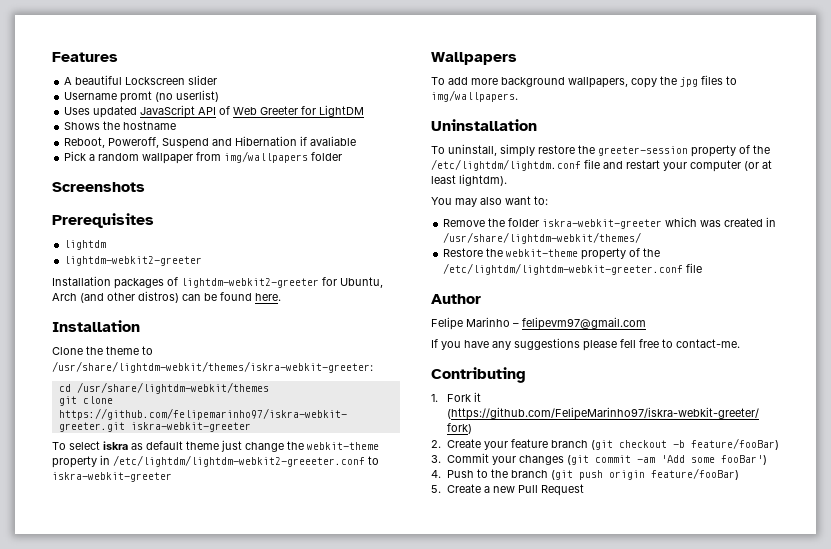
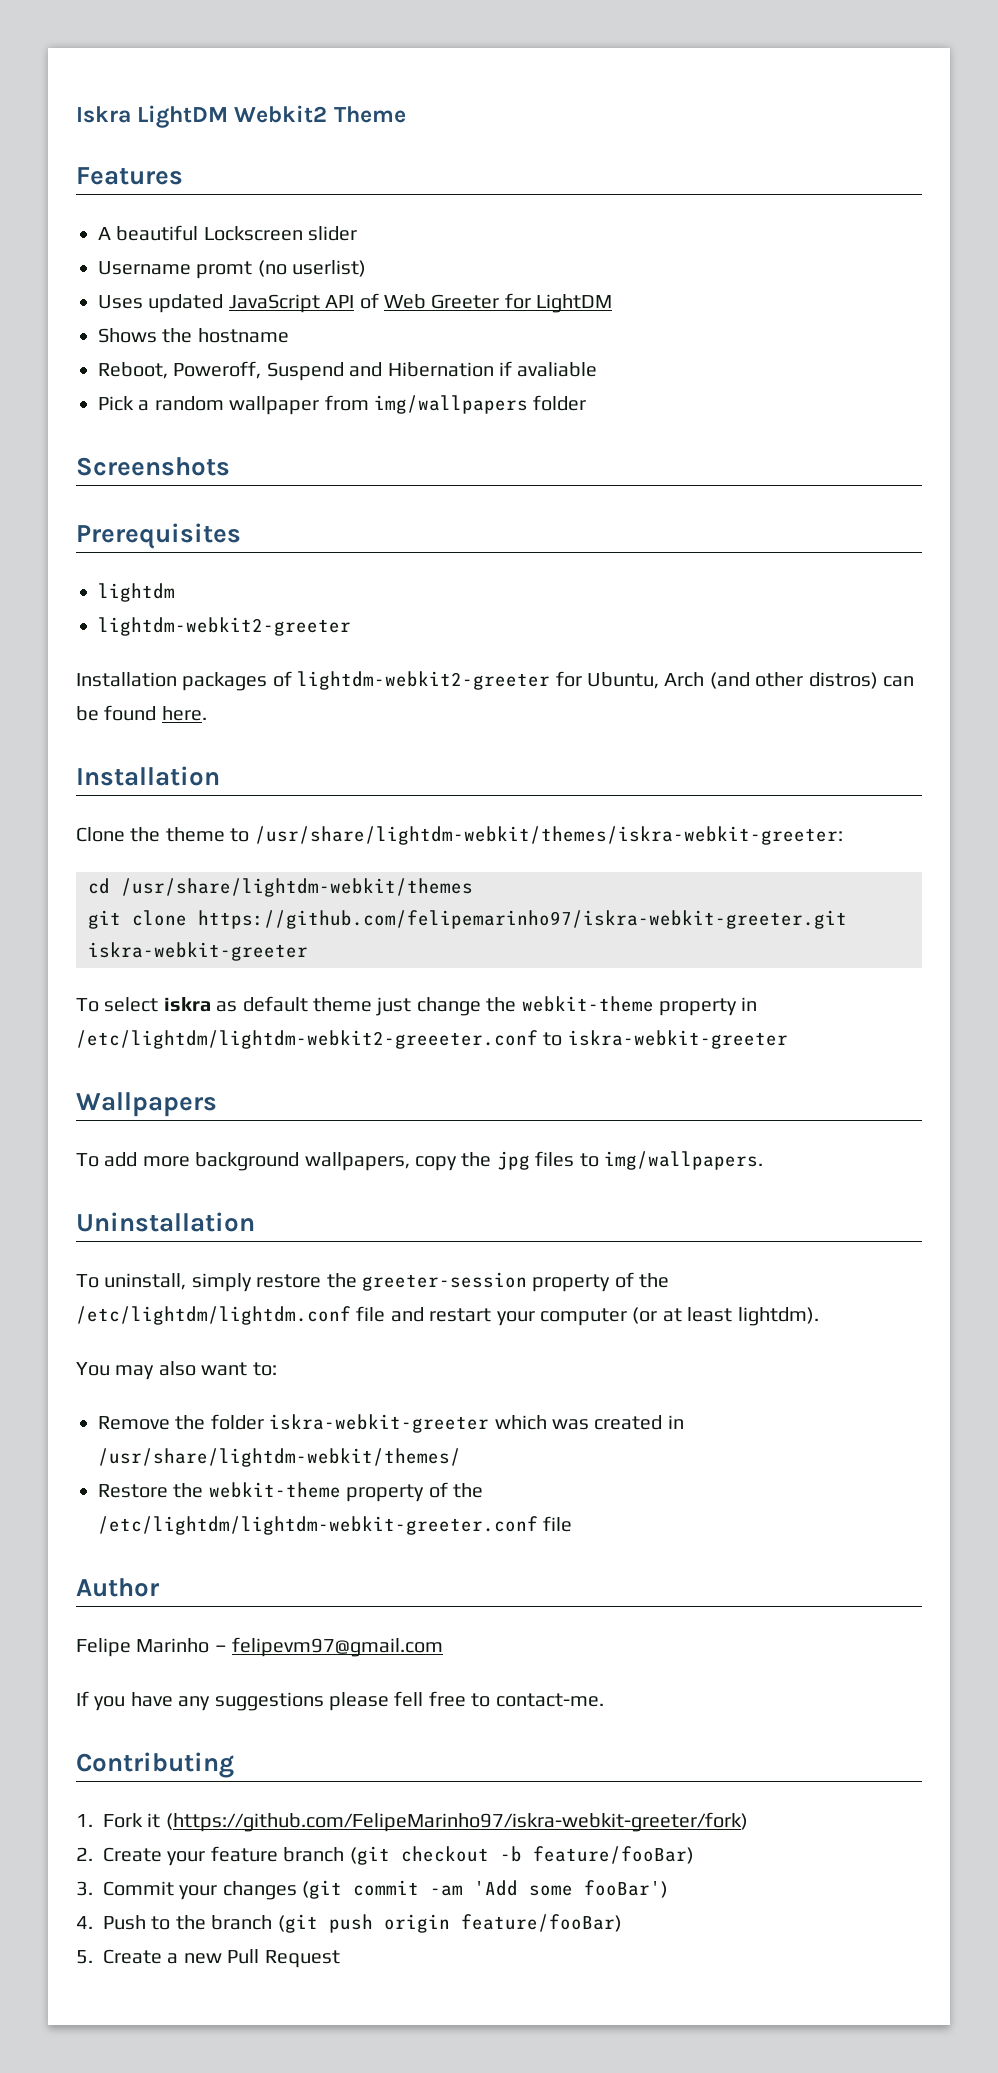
(52, 57) none -> [76,105,406,128] Iskra LightDM Webkit2 Theme //

